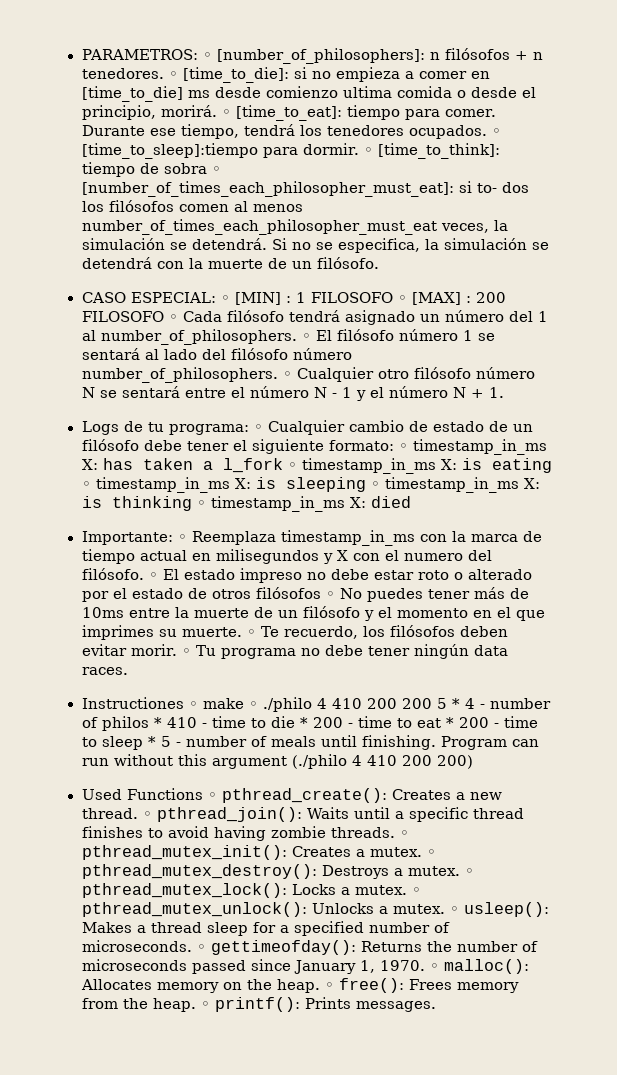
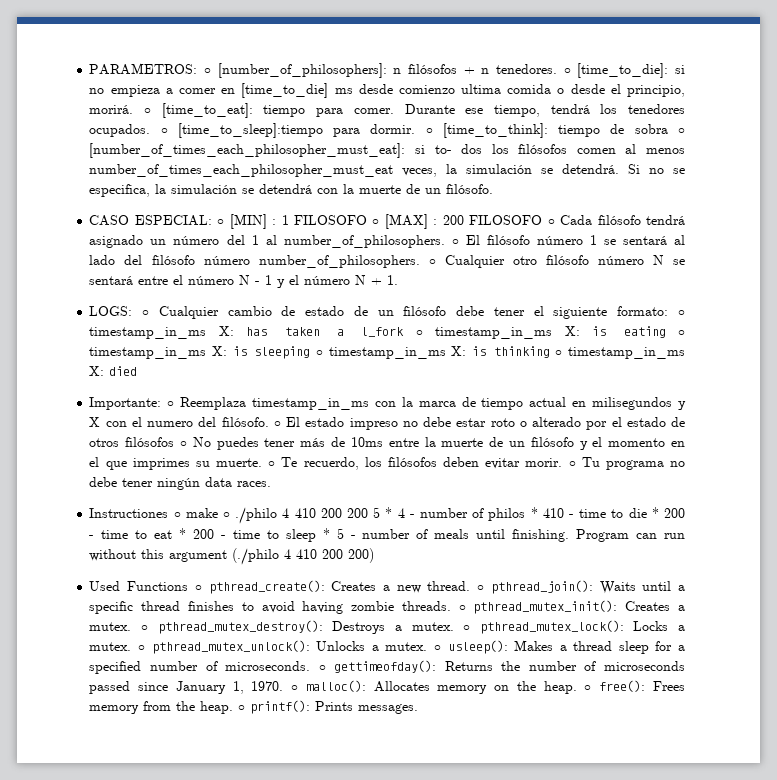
[81,421,249,435] Logs de tu programa: -> [89,306,133,316] LOGS:

